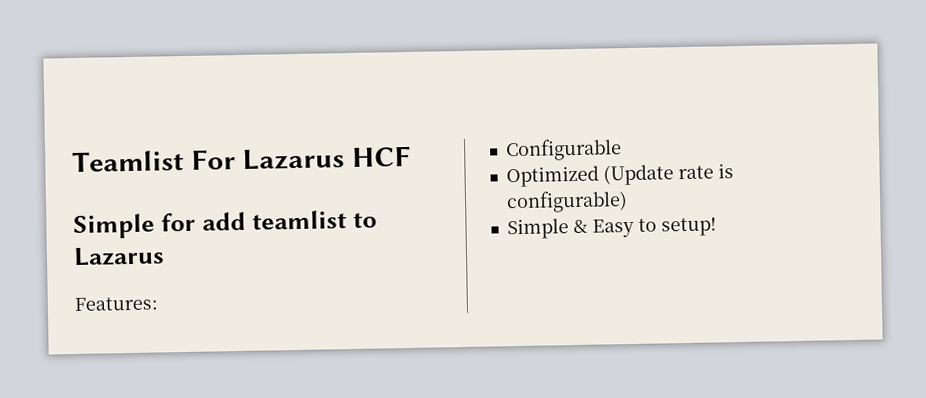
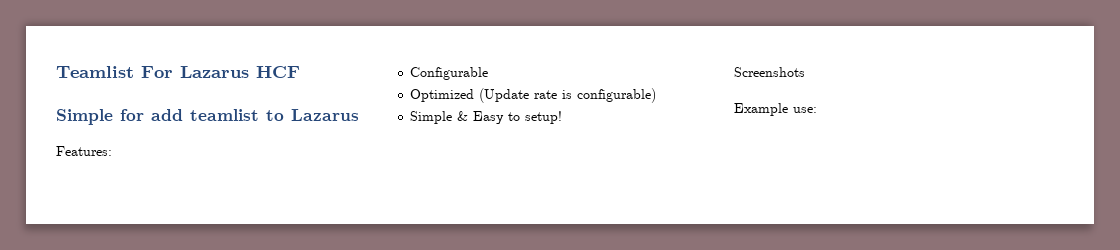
(717, 227) none -> [734,67,805,77] [734,103,817,116] // Screenshots // Example use:

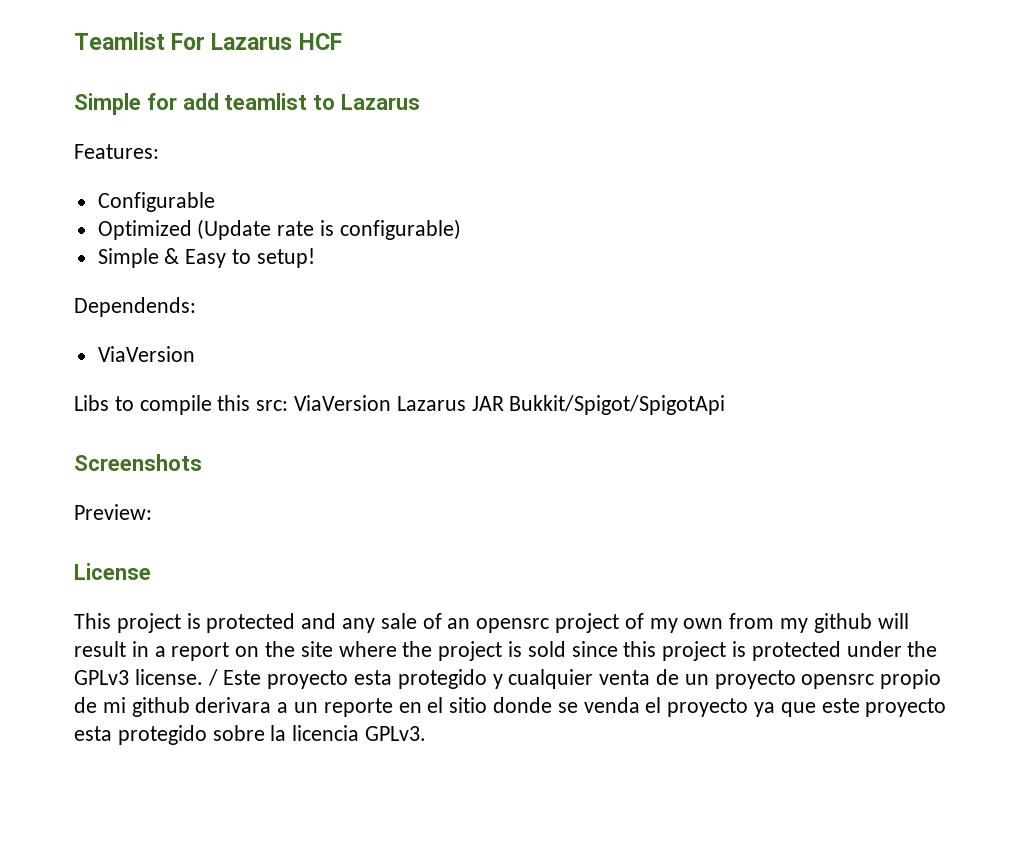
[734,67,805,77] [734,103,817,116] Screenshots // Example use: -> [74,297,196,317] [97,346,195,362] [74,395,726,415] [74,454,202,471] [74,504,152,520] [74,563,151,580] [74,613,909,633] [74,641,938,661] [74,669,942,689] [74,697,947,717] [74,725,427,745] Dependends: // ViaVersion // Libs to compile this src: ViaVersion Lazarus JAR Bukkit/Spigot/SpigotApi // Screenshots // Preview: // License // This project is protected and any sale of an opensrc project of my own from my github will result in a report on the site where the project is sold since this project is protected under the GPLv3 license. / Este proyecto esta protegido y cualquier venta de un proyecto opensrc propio de mi github derivara a un reporte en el sitio donde se venda el proyecto ya que este proyecto esta protegido sobre la licencia GPLv3.

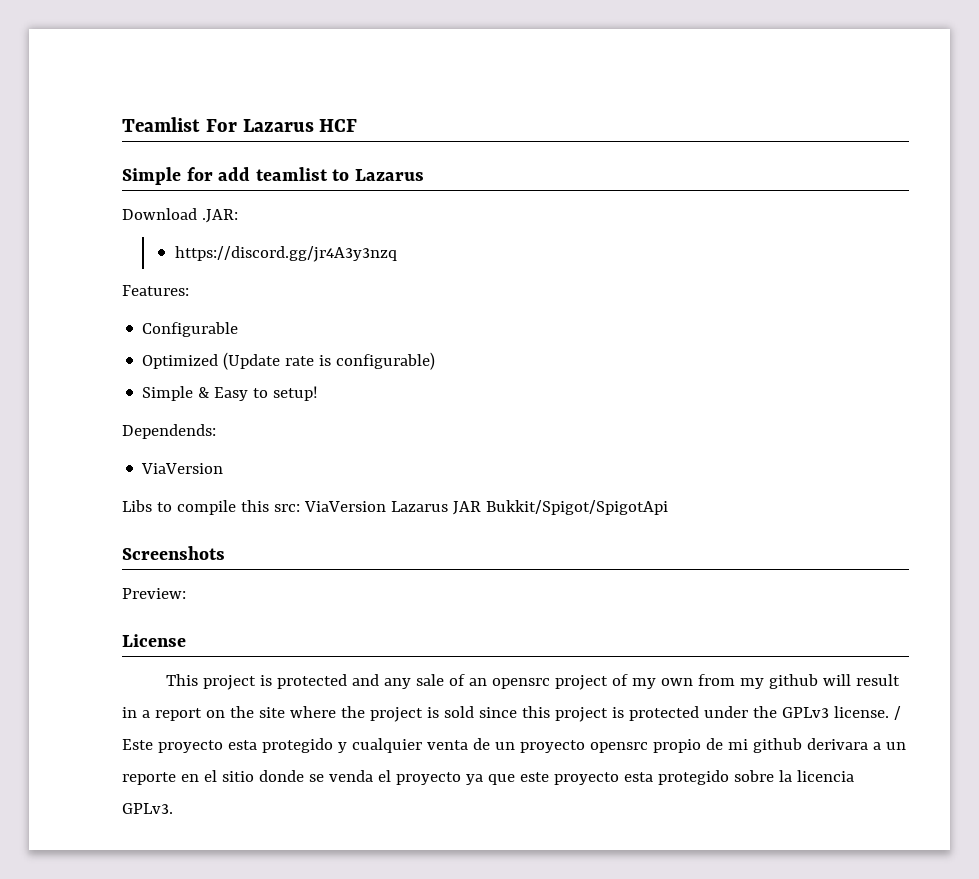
(421, 102) none -> [122,208,238,223] [174,246,397,262] // Download .JAR: // https://discord.gg/jr4A3y3nzq

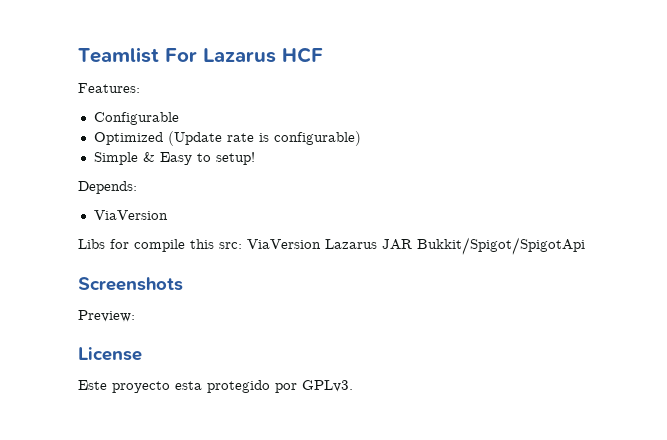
[122,167,424,185] [122,208,238,223] [174,246,397,262] // Simple for add teamlist to Lazarus // Download .JAR: // https://discord.gg/jr4A3y3nzq -> (323, 55) none
[122,424,216,439] Dependends: -> [78,181,137,194] Depends:
[156,502,172,512] to -> [110,239,129,249] for
[166,674,901,690] [122,706,901,722] [122,738,906,753] [122,770,854,785] This project is protected and any sale of an opensrc project of my own from my github will result in a report on the site where the project is sold since this project is protected under the GPLv3 license. / Este proyecto esta protegido y cualquier venta de un proyecto opensrc propio de mi github derivara a un reporte en el sitio donde se venda el proyecto ya que este proyecto esta protegido sobre la licencia -> [78,380,297,393] Este proyecto esta protegido por

